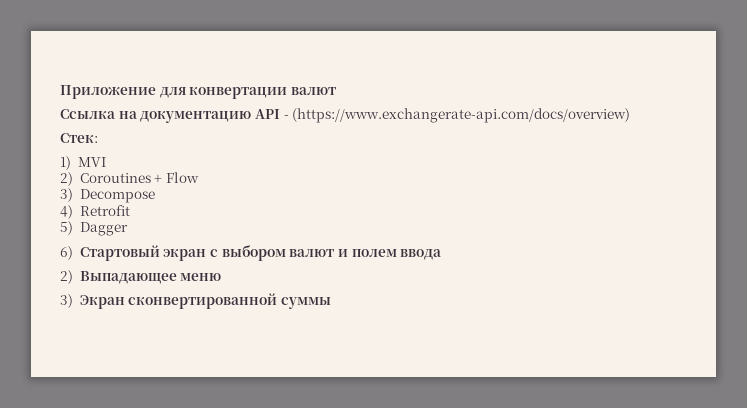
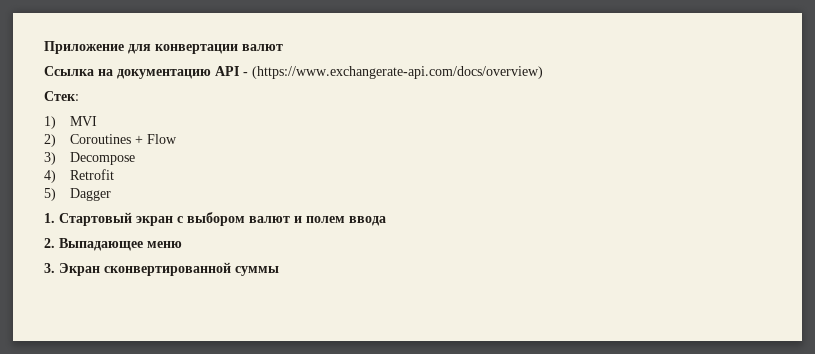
[60,246,73,260] 6) -> [44,213,55,223] 1.
[60,270,73,284] 2) -> [44,238,55,248] 2.
[60,294,73,308] 3) -> [44,263,55,273] 3.

